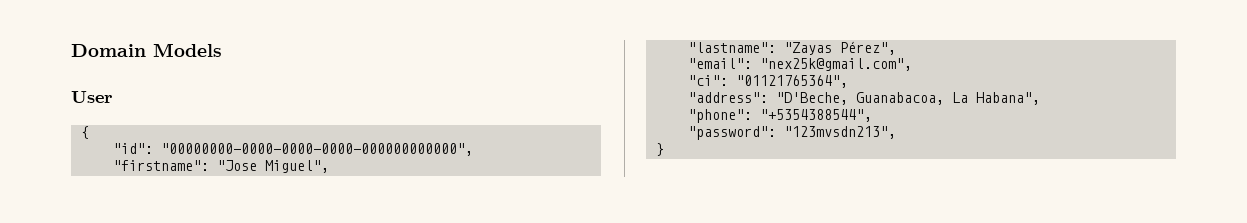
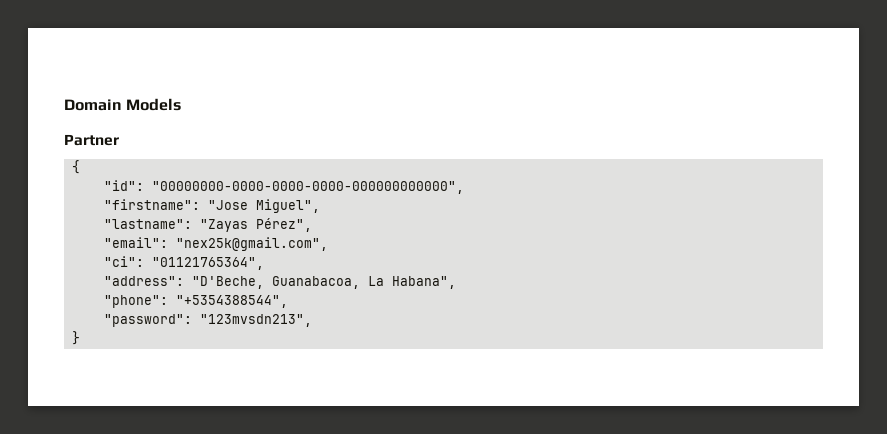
[71,91,113,103] User -> [64,134,119,146] Partner

